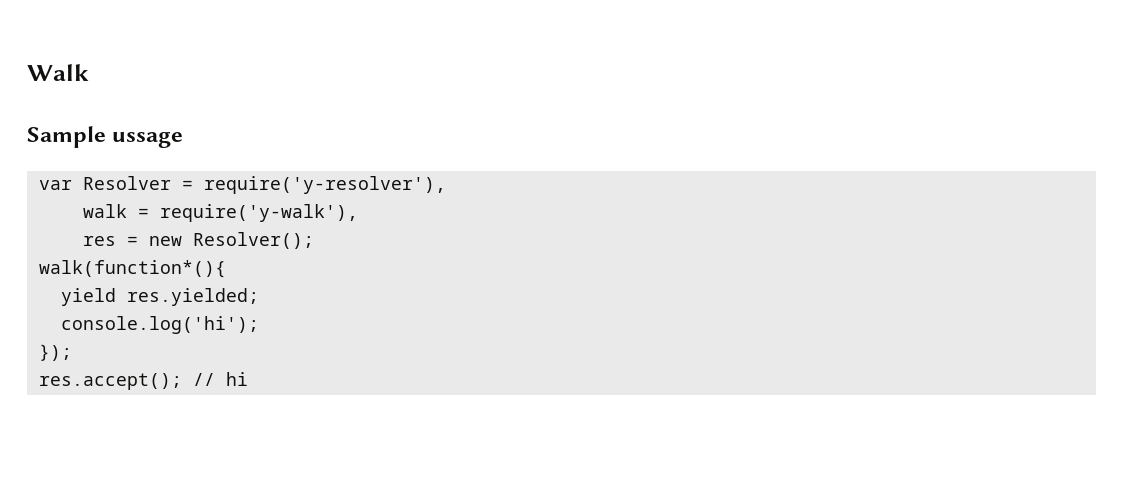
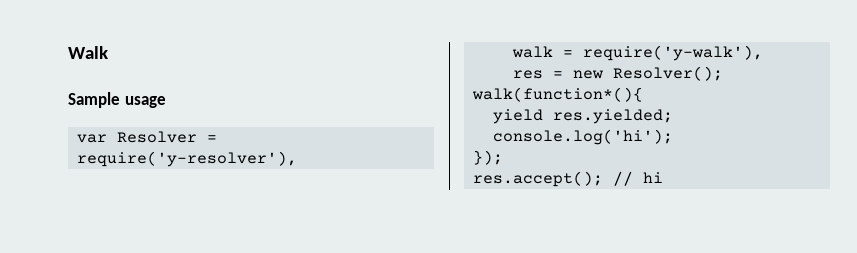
[112,132,184,148] ussage -> [124,96,166,108] usage

